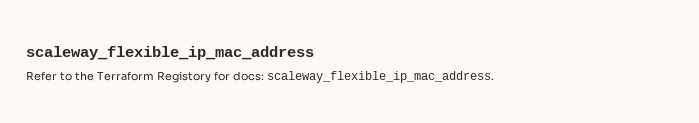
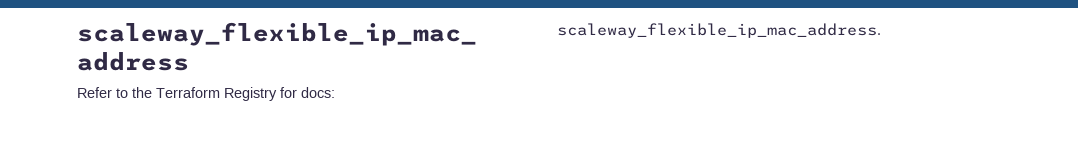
[157,71,211,83] Registory -> [224,87,277,101] Registry

